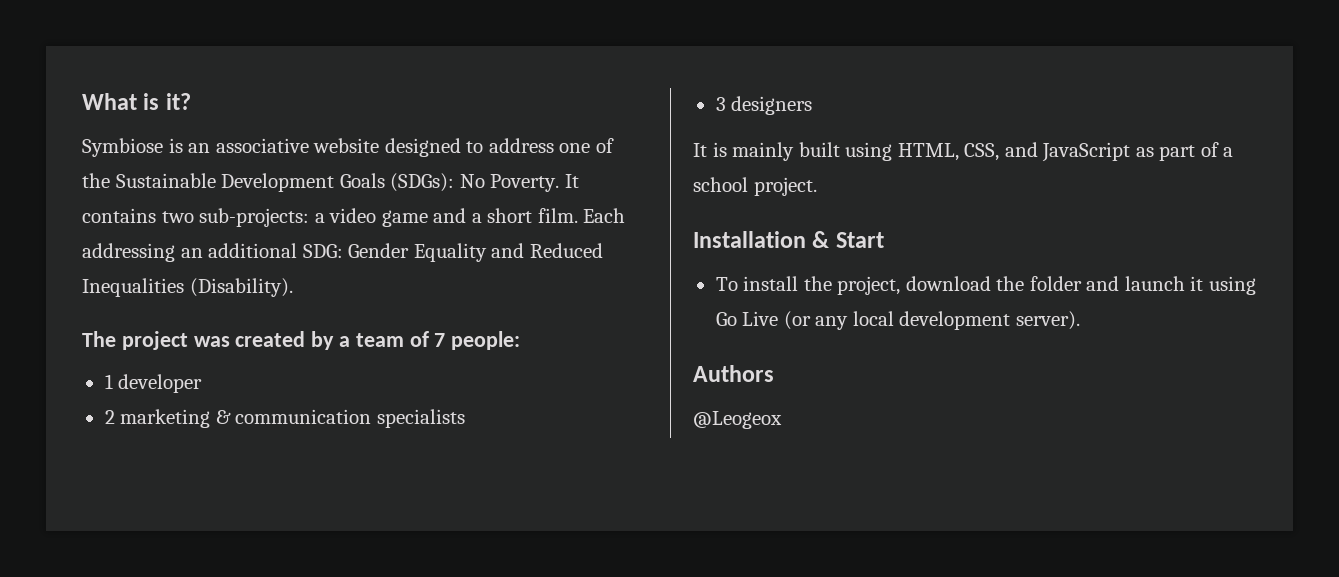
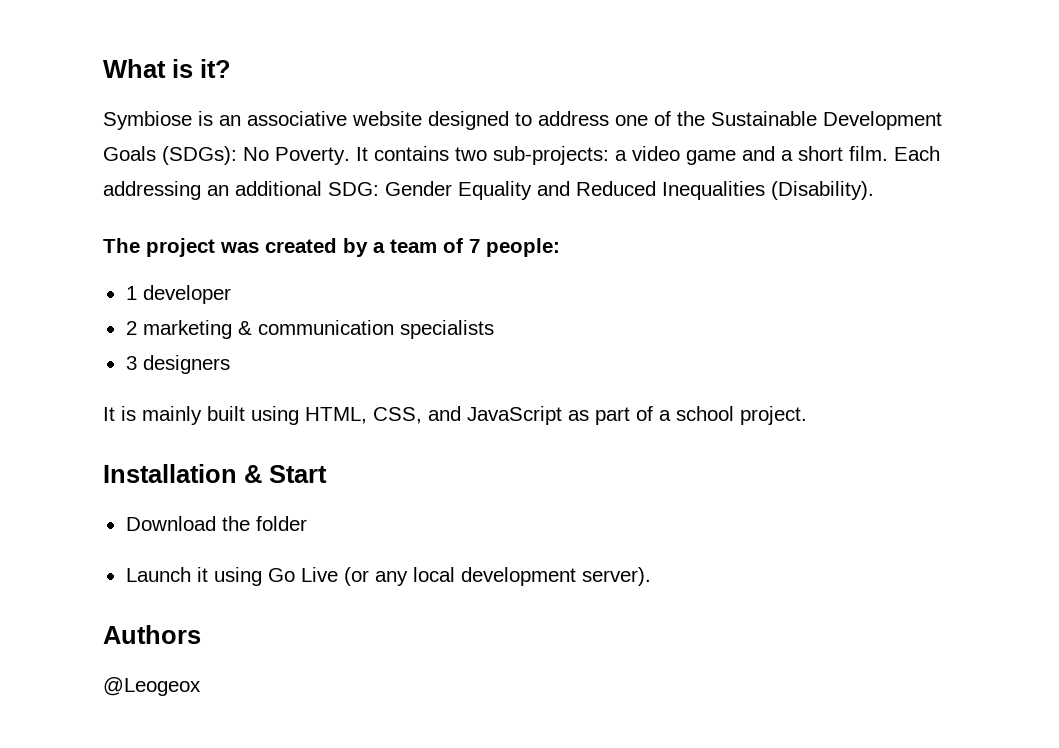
[715,276,991,295] To install the project, download -> [125,516,216,531] Download
[1086,276,1185,291] and launch -> [125,567,191,582] // Launch

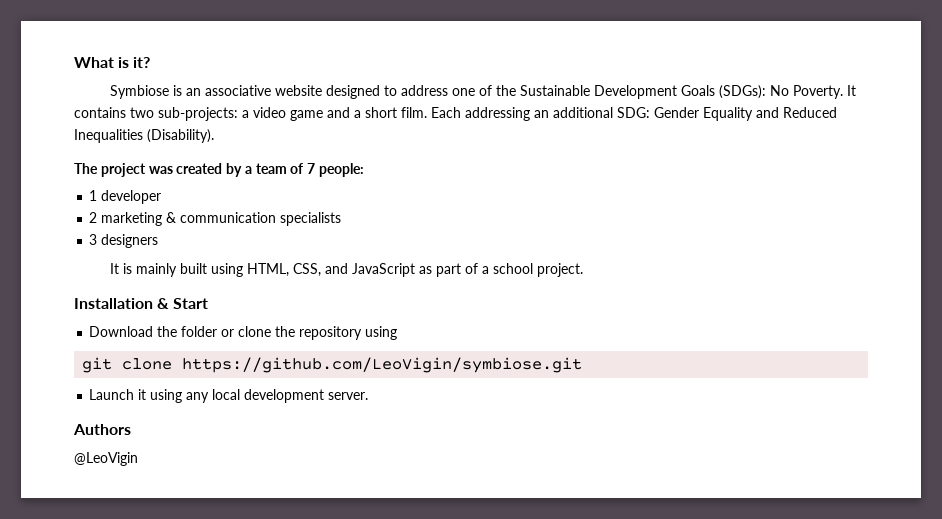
(307, 523) none -> [221,326,398,340] [82,357,583,373] or clone the repository using // git clone https://github.com/LeoVigin/symbiose.git
[267,567,369,586] Go Live (or -> (183, 396) none
[581,567,651,586] server). -> [328,392,369,400] server.
[103,677,201,696] @Leogeox -> [74,452,138,466] @LeoVigin

